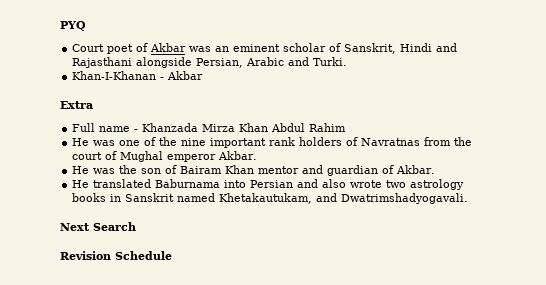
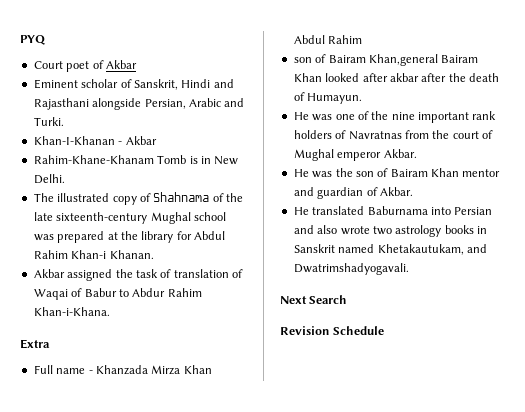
[189,44,281,52] was an eminent -> [33,79,78,89] // Eminent
(204, 75) none -> [33,155,239,165] [33,174,65,184] [33,192,243,205] [33,212,226,224] [33,231,225,243] [33,250,154,259] [33,269,243,281] [33,288,202,300] [33,307,110,316] // Rahim-Khane-Khanam Tomb is in New Delhi. // The illustrated copy of Shahnama of the late sixteenth-century Mughal school was prepared at the library for Abdul Rahim Khan-i Khanan. // Akbar assigned the task of translation of Waqai of Babur to Abdur Rahim Khan-i-Khana.
(347, 127) none -> [293,54,479,66] [293,73,499,82] [293,92,363,104] // son of Bairam Khan,general Bairam Khan looked after akbar after the death of Humayun.

